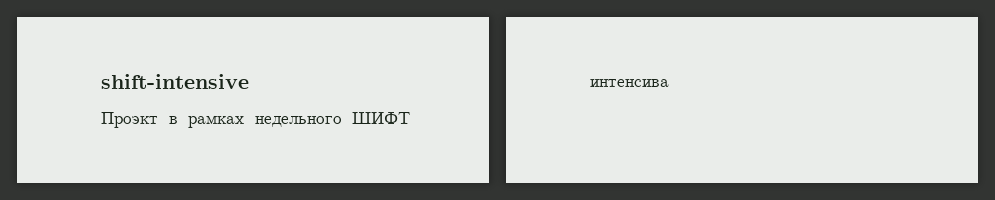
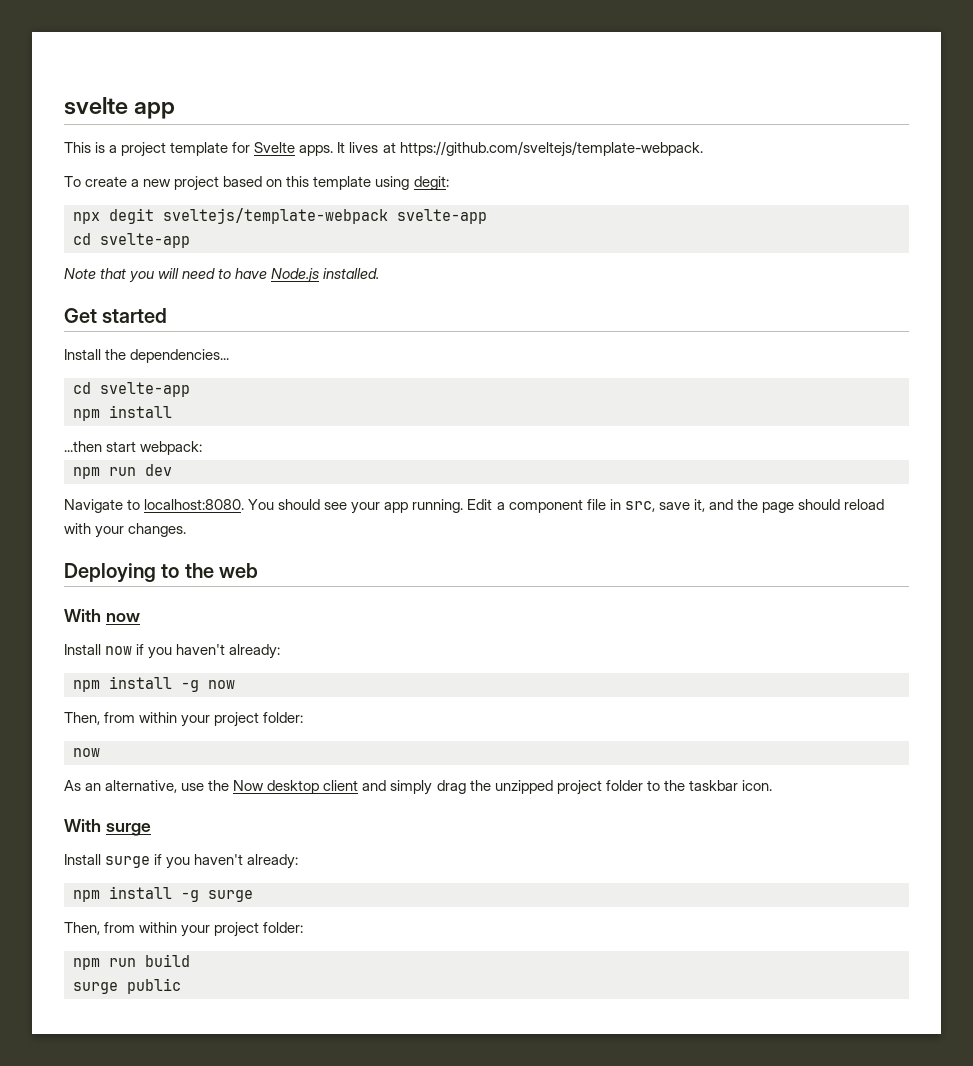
[101,74,249,89] [101,112,410,128] [590,79,669,87] shift-intensive // Проэкт в рамках недельного ШИФТ интенсива -> [64,97,176,119] [64,141,703,157] [64,176,449,191] [73,208,487,224] [73,233,190,248] [64,268,380,283] [64,308,168,323] [64,349,230,363] [73,382,190,397] [73,405,172,421] [64,441,203,455] [73,464,172,479] [64,499,885,514] [64,523,187,538] [64,563,259,583] [64,609,140,622] [64,644,281,659] [73,676,235,692] [64,712,304,727] [73,748,100,757] [64,780,772,795] [64,819,151,836] [64,854,299,869] [73,886,253,902] [64,922,304,937] [73,954,190,970] [73,978,181,994] svelte app // This is a project template for Svelte apps. It lives at https://github.com/sveltejs/template-webpack. // To create a new project based on this template using degit: // npx degit sveltejs/template-webpack svelte-app // cd svelte-app // Note that you will need to have Node.js installed. // Get started // Install the dependencies... // cd svelte-app // npm install // ...then start webpack: // npm run dev // Navigate to localhost:8080. You should see your app running. Edit a component file in src, save it, and the page should reload with your changes. // Deploying to the web // With now // Install now if you haven't already: // npm install -g now // Then, from within your project folder: // now // As an alternative, use the Now desktop client and simply drag the unzipped project folder to the taskbar icon. // With surge // Install surge if you haven't already: // npm install -g surge // Then, from within your project folder: // npm run build // surge public

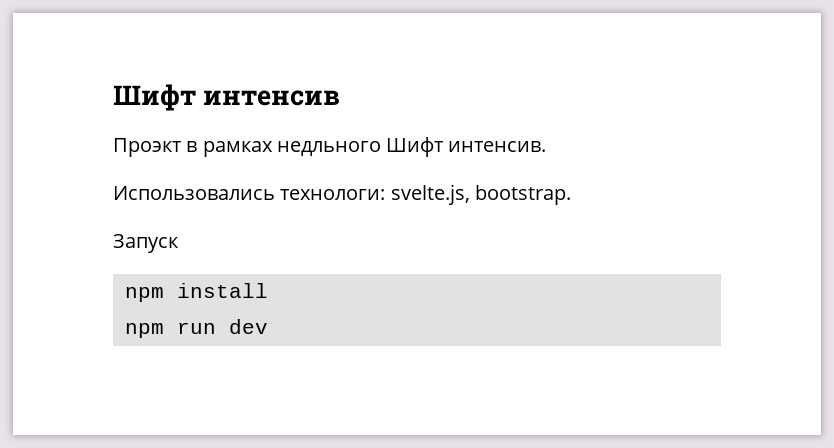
[64,97,176,119] [64,141,703,157] [64,176,449,191] [73,208,487,224] [73,233,190,248] [64,268,380,283] [64,308,168,323] [64,349,230,363] [73,382,190,397] [73,405,172,421] [64,441,203,455] svelte app // This is a project template for Svelte apps. It lives at https://github.com/sveltejs/template-webpack. // To create a new project based on this template using degit: // npx degit sveltejs/template-webpack svelte-app // cd svelte-app // Note that you will need to have Node.js installed. // Get started // Install the dependencies... // cd svelte-app // npm install // ...then start webpack: -> [113,84,341,111] [113,137,547,157] [113,184,571,205] [113,234,179,253] [124,283,268,302] Шифт интенсив // Проэкт в рамках недльного Шифт интенсив. // Использовались технологи: svelte.js, bootstrap. // Запуск // npm install
[64,499,885,514] [64,523,187,538] [64,563,259,583] [64,609,140,622] [64,644,281,659] [73,676,235,692] [64,712,304,727] [73,748,100,757] [64,780,772,795] [64,819,151,836] [64,854,299,869] [73,886,253,902] [64,922,304,937] [73,954,190,970] [73,978,181,994] // Navigate to localhost:8080. You should see your app running. Edit a component file in src, save it, and the page should reload with your changes. // Deploying to the web // With now // Install now if you haven't already: // npm install -g now // Then, from within your project folder: // now // As an alternative, use the Now desktop client and simply drag the unzipped project folder to the taskbar icon. // With surge // Install surge if you haven't already: // npm install -g surge // Then, from within your project folder: // npm run build // surge public -> (268, 326) none

